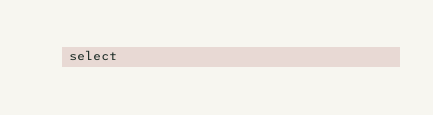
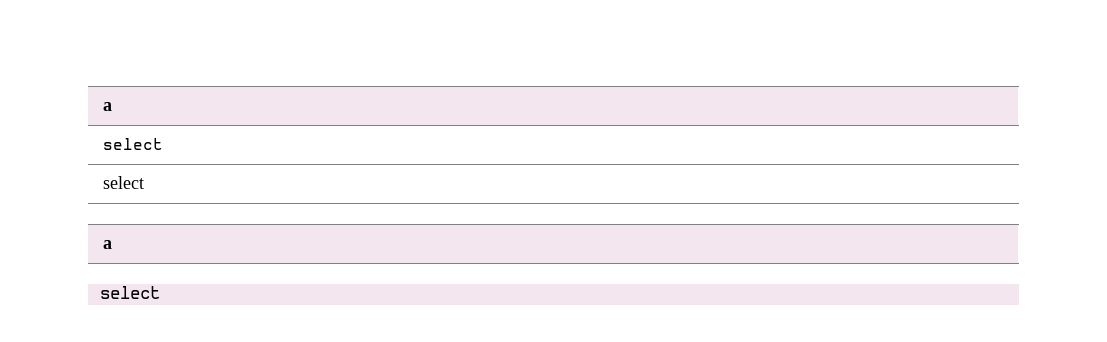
[68,50,117,61] select -> [102,102,112,111] [102,138,163,150] [102,176,144,189] [102,240,112,249] [100,286,160,299] a // select // select // a // select

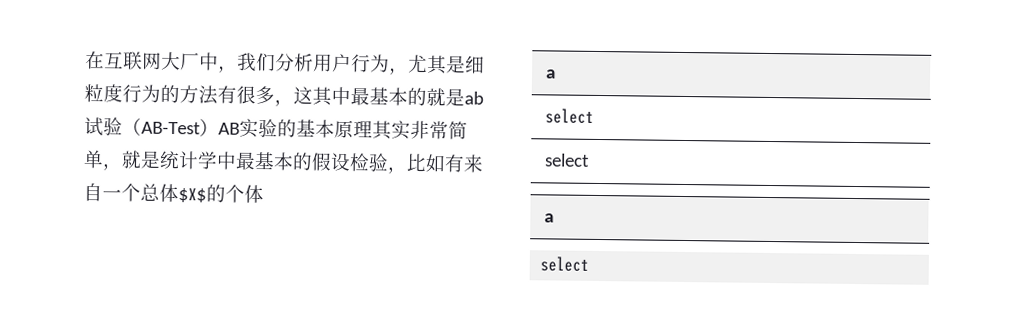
(102, 106) none -> [85,50,485,75] [84,83,484,107] [84,116,468,140] [83,149,484,174] [83,182,264,204] 在互联网大厂中，我们分析用户行为，尤其是细粒度行为的方法有很多，这其中最基本的就是ab试验（AB-Test）AB实验的基本原理其实非常简单，就是统计学中最基本的假设检验，比如有来自一个总体$X$的个体 //

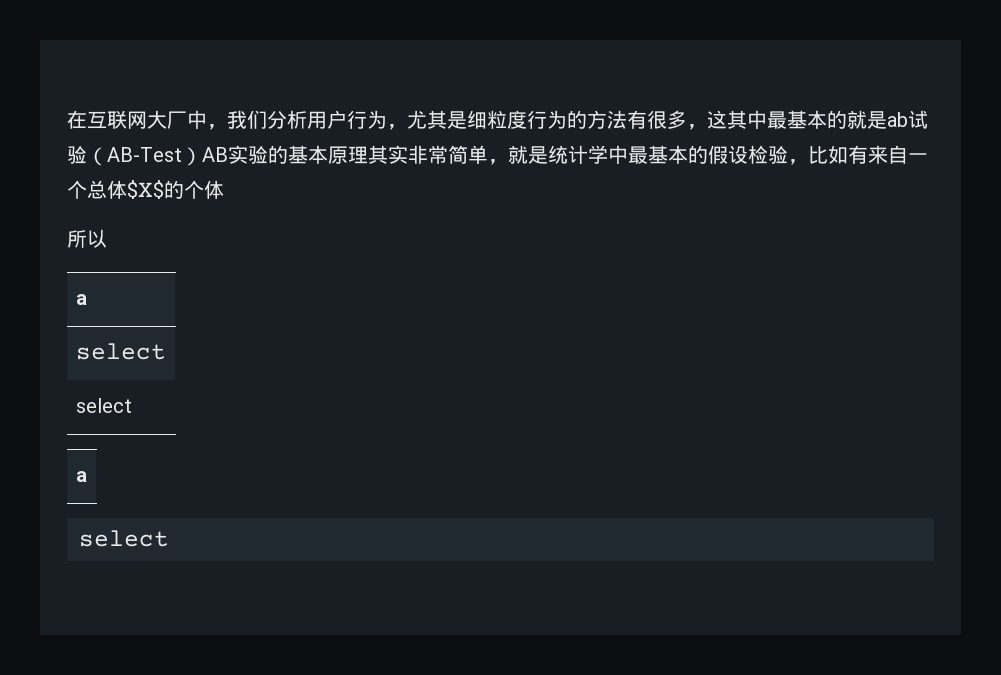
(264, 194) none -> [67,229,107,248] // 所以

